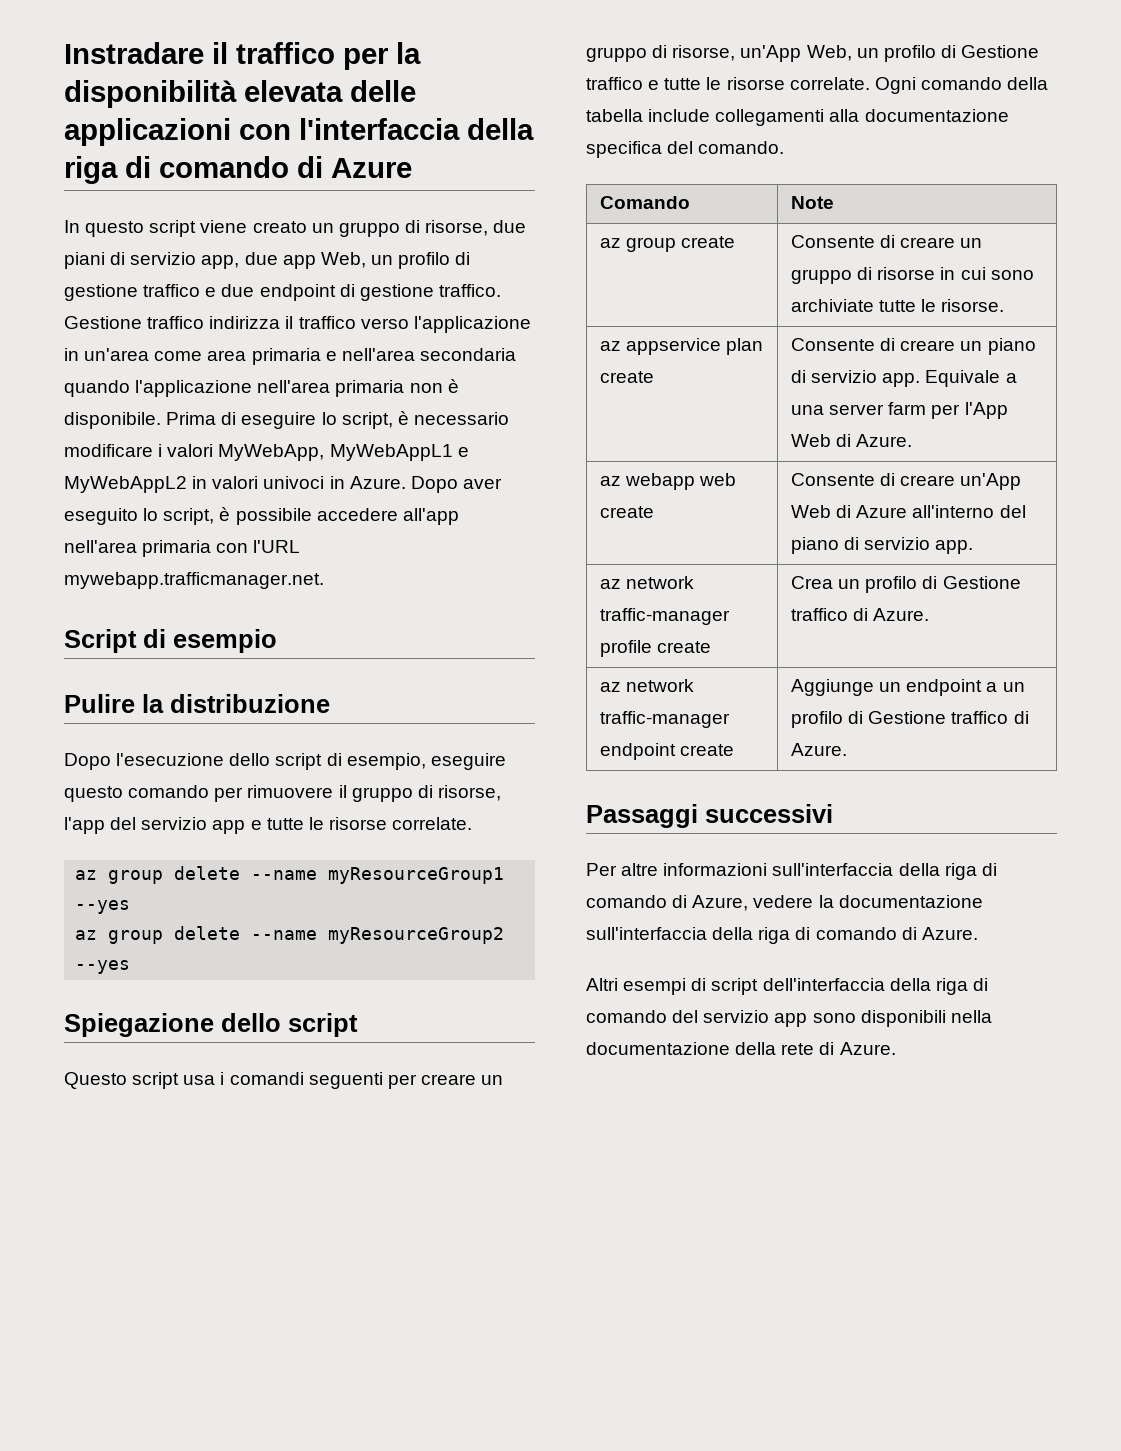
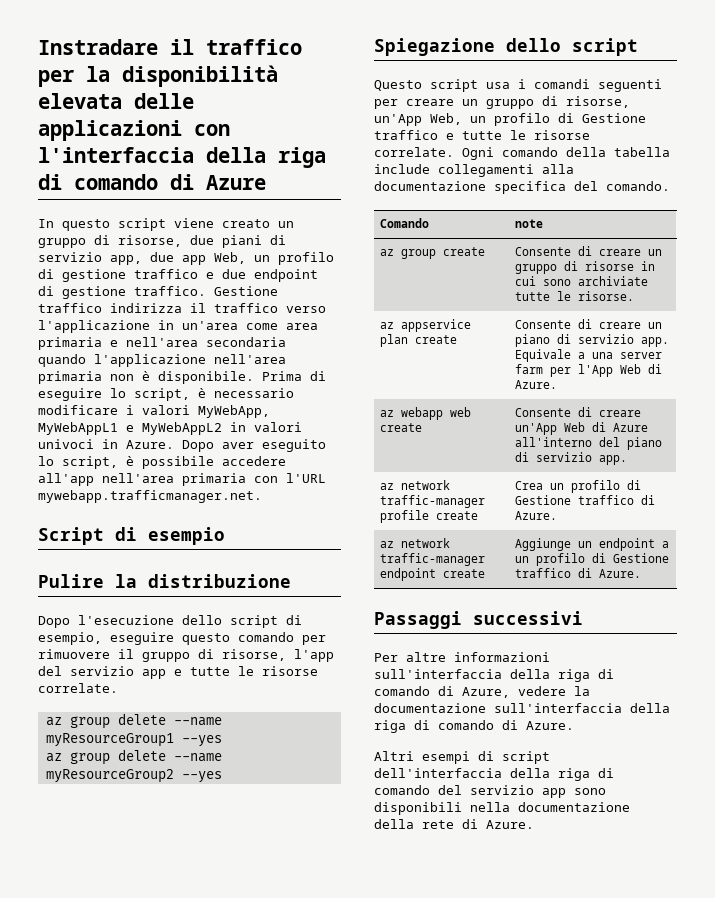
[791,196,835,209] Note -> [515,219,544,228] note

